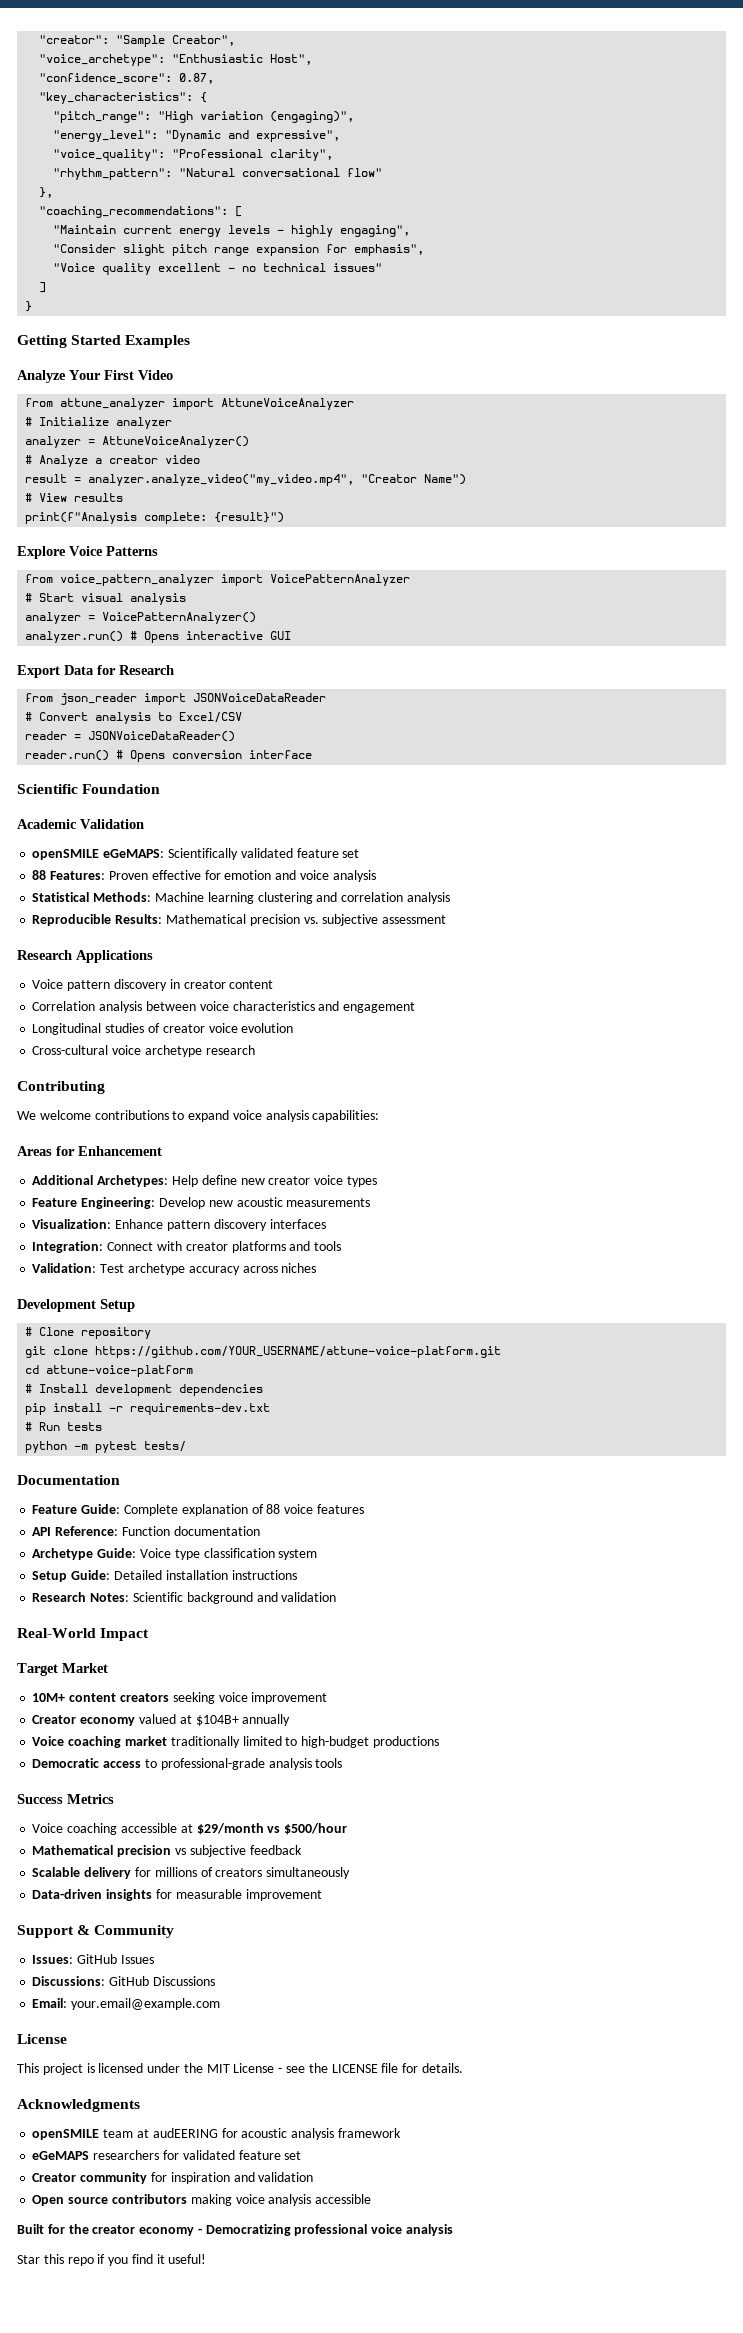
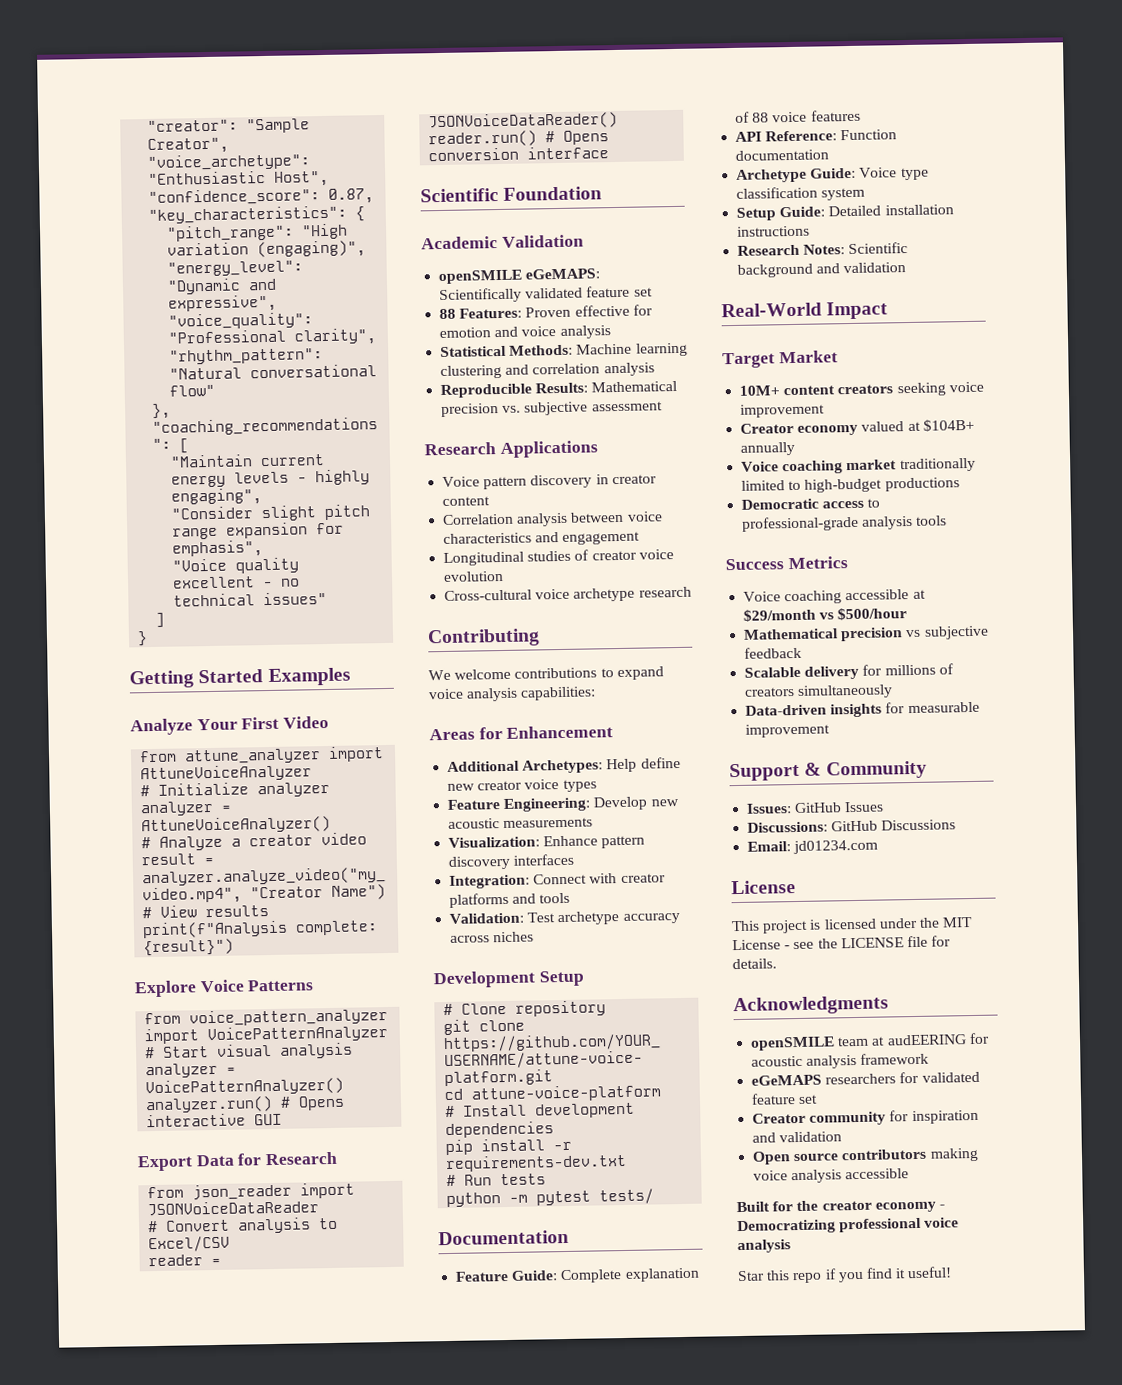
[71,1998,221,2010] your.email@example.com -> [793,839,879,855] jd01234.com

